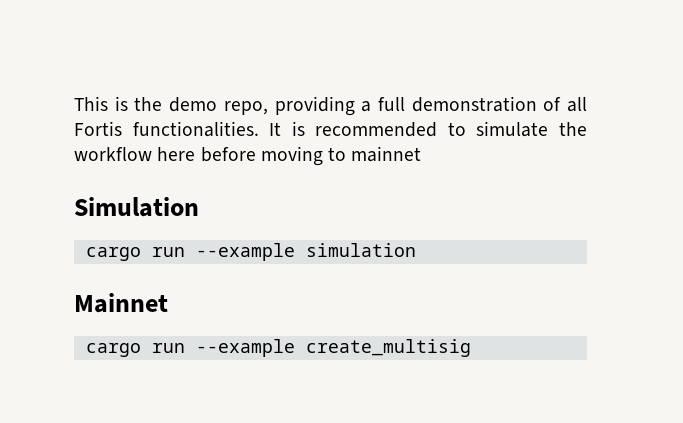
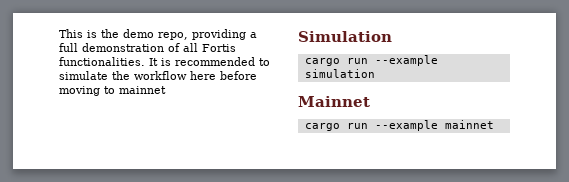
[305,339,471,357] create_multisig -> [444,120,494,129] mainnet

